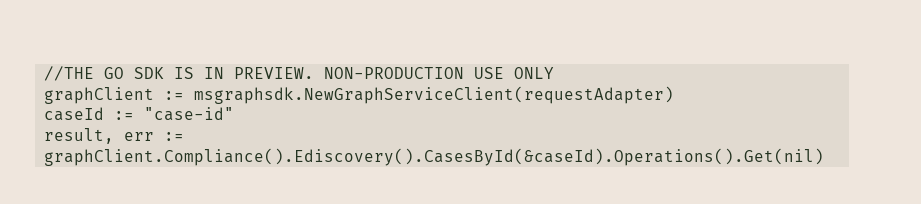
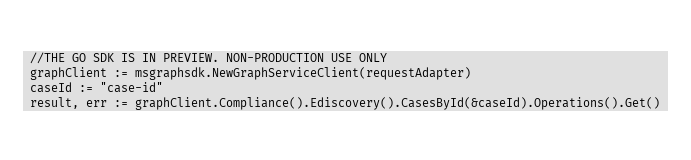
[44,148,825,166] graphClient.Compliance().Ediscovery().CasesById(&caseId).Operations().Get(nil) -> [135,97,661,110] graphClient.Compliance().Ediscovery().CasesById(&caseId).Operations().Get()

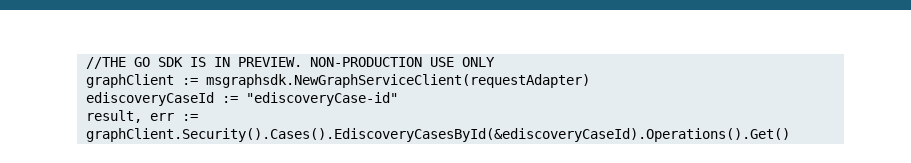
[30,82,164,93] caseId := "case-id" -> [85,92,398,106] ediscoveryCaseId := "ediscoveryCase-id"
[135,97,661,110] graphClient.Compliance().Ediscovery().CasesById(&caseId).Operations().Get() -> [85,128,790,142] graphClient.Security().Cases().EdiscoveryCasesById(&ediscoveryCaseId).Operations().Get()

